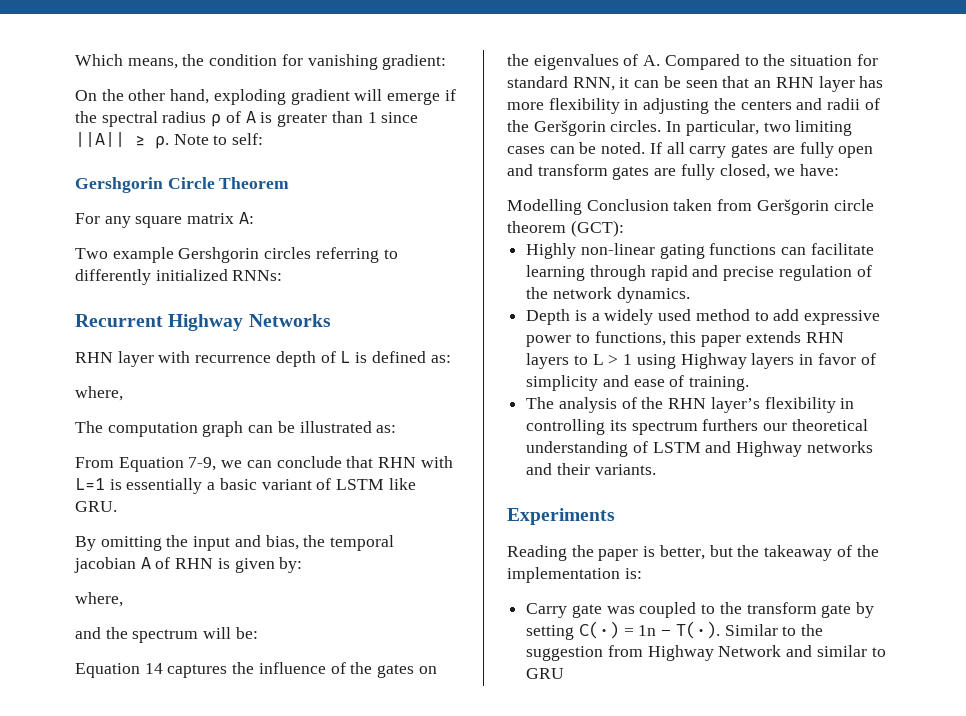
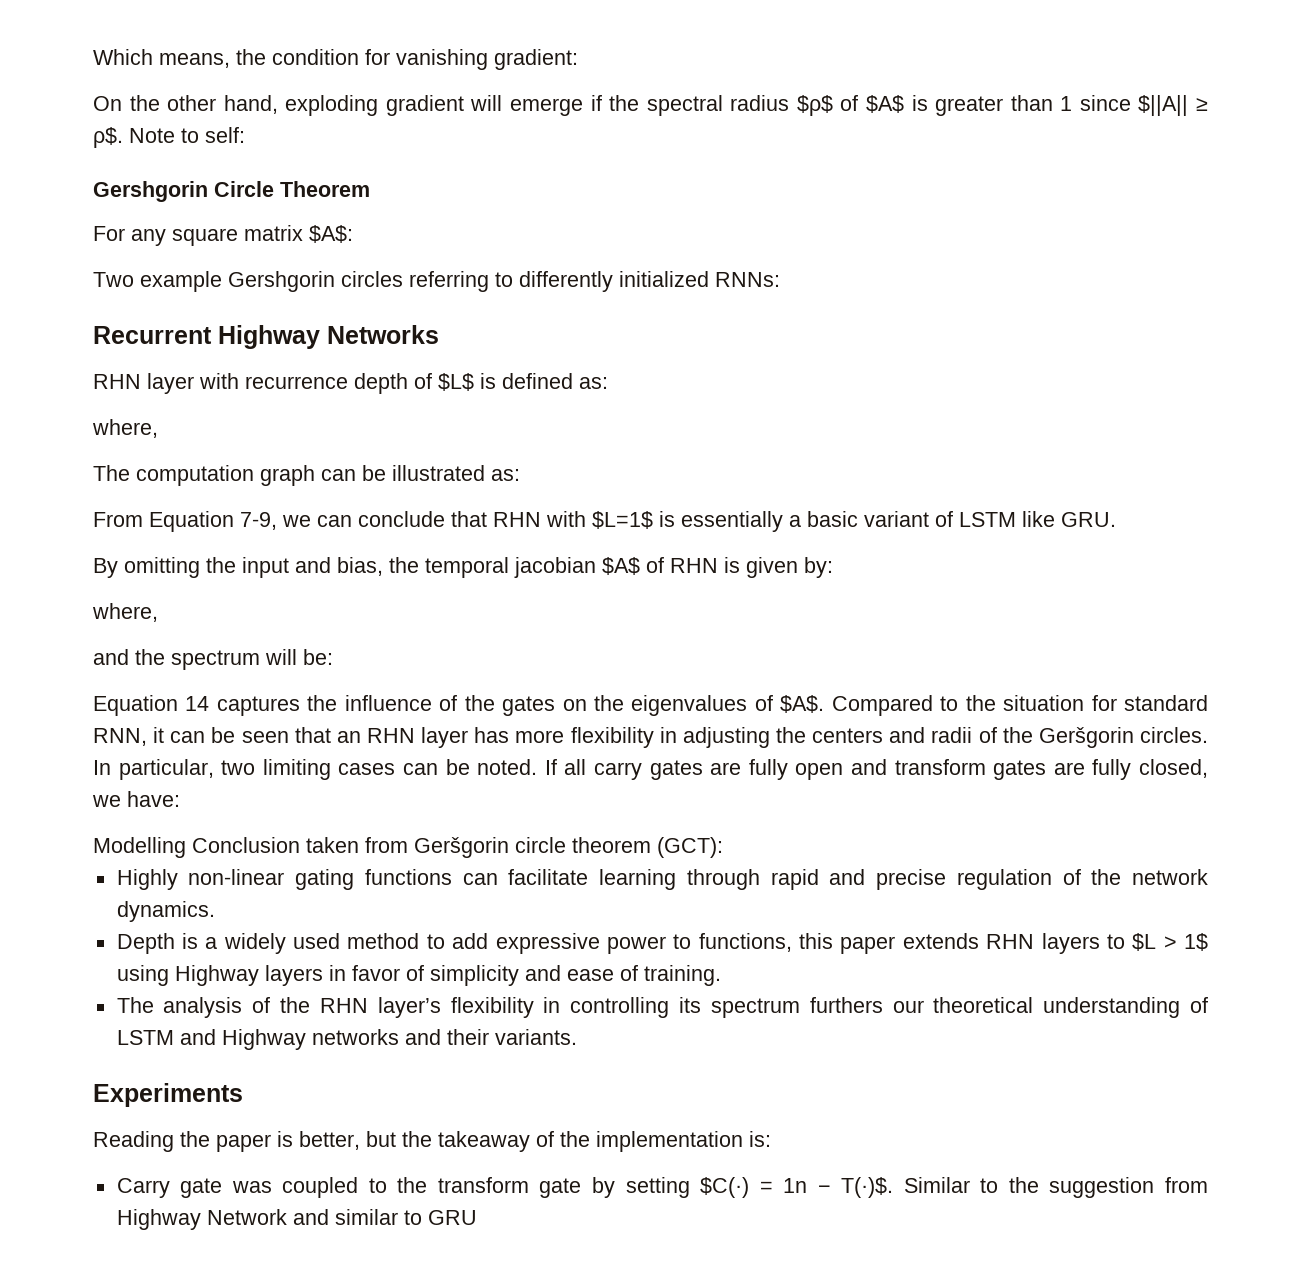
[211,111,256,127] ρ of A -> [796,95,904,116] $ρ$ of $A$
[75,132,169,149] ||A|| ≥ ρ. -> [1138,95,1208,116] [93,127,123,148] $||A|| ≥ ρ$.
[238,212,254,224] A: -> [309,225,353,243] $A$:
[340,351,351,363] L -> [438,373,474,391] $L$
[75,478,105,490] L=1 -> [592,511,653,529] $L=1$
[140,557,151,569] A -> [602,557,640,575] $A$
[643,55,661,66] A. -> [780,695,825,713] $A$.
[592,354,633,365] L > 1 -> [1132,933,1208,951] $L > 1$
[578,621,619,639] C(·) -> [700,1177,750,1198] $C(·)
[675,621,720,639] T(·). -> [841,1177,894,1198] T(·)$.

